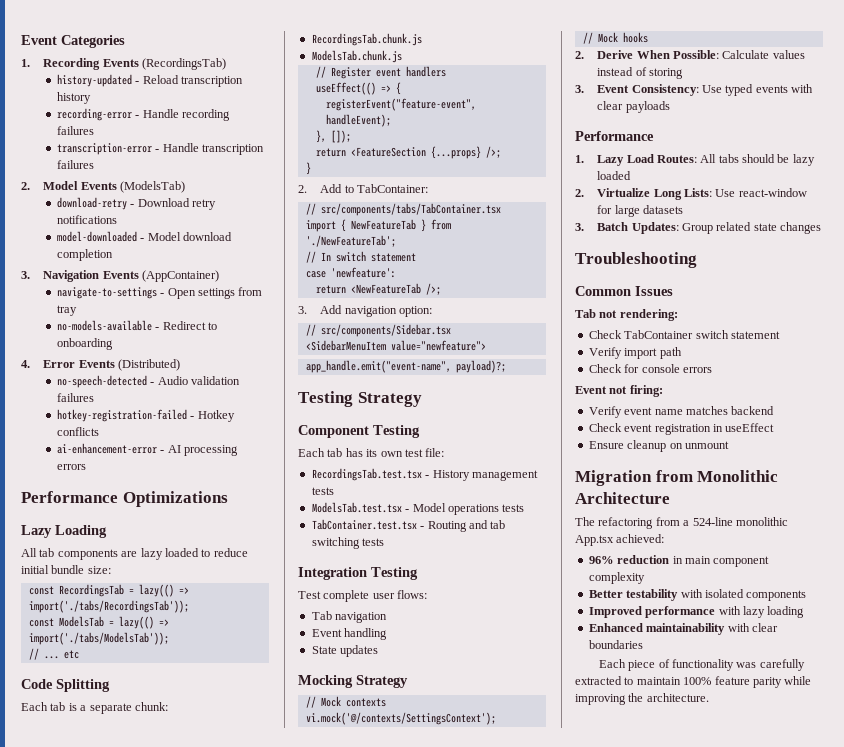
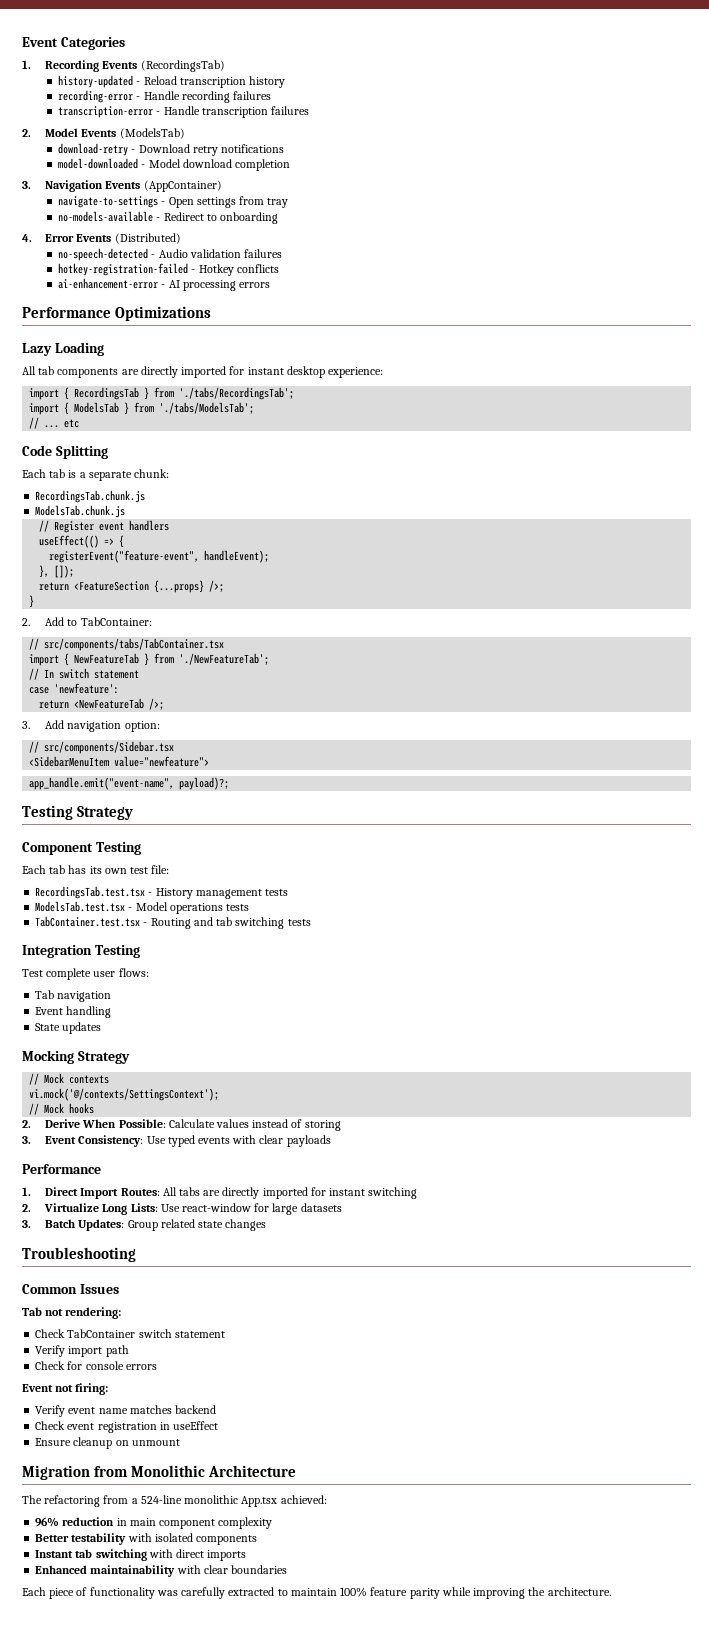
[140,548,248,560] [21,565,111,574] [28,584,189,597] [28,600,189,613] [28,616,169,629] [28,632,169,645] lazy loaded to reduce initial bundle size: // const RecordingsTab = lazy(() => import('./tabs/RecordingsTab')); // const ModelsTab = lazy(() => import('./tabs/ModelsTab')); -> [140,366,384,378] [29,387,295,400] [29,402,255,415] directly imported for instant desktop experience: // import { RecordingsTab } from './tabs/RecordingsTab'; // import { ModelsTab } from './tabs/ModelsTab';
[597,154,654,166] Lazy Load -> [45,1187,119,1199] Direct Import
[742,154,815,166] [597,171,632,180] should be lazy loaded -> [203,1187,418,1199] are directly imported for instant switching
[588,606,805,618] Improved performance with lazy loading -> [35,1549,247,1561] Instant tab switching with direct imports

